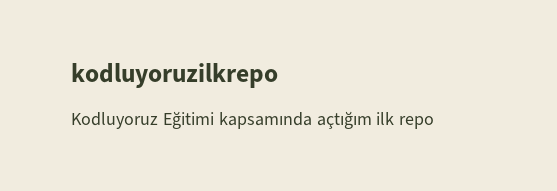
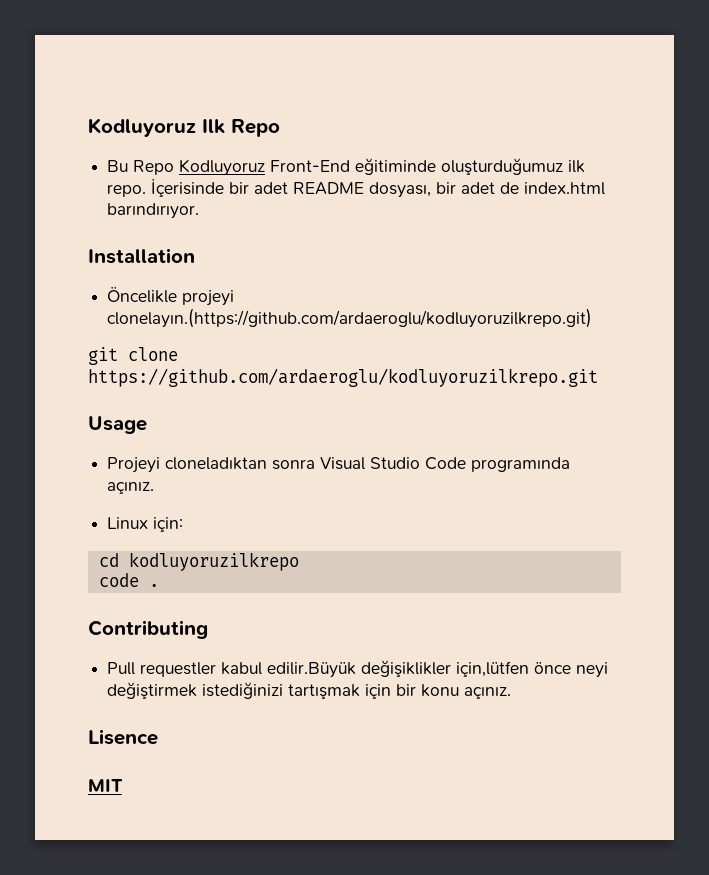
[71,63,278,88] [71,111,435,129] kodluyoruzilkrepo // Kodluyoruz Eğitimi kapsamında açtığım ilk repo -> [88,118,280,137] [107,158,586,176] [107,179,606,198] [107,203,200,219] [88,248,195,264] [107,287,235,306] [107,308,593,328] [88,347,178,365] [88,368,598,387] [88,416,147,434] [107,457,571,473] [107,482,155,494] [107,517,184,532] [98,552,299,571] [98,573,159,587] [88,620,208,639] [107,660,609,678] [107,682,512,699] [88,729,158,745] [88,779,123,792] Kodluyoruz Ilk Repo // Bu Repo Kodluyoruz Front-End eğitiminde oluşturduğumuz ilk repo. İçerisinde bir adet README dosyası, bir adet de index.html barındırıyor. // Installation // Öncelikle projeyi clonelayın.(https://github.com/ardaeroglu/kodluyoruzilkrepo.git) // git clone https://github.com/ardaeroglu/kodluyoruzilkrepo.git // Usage // Projeyi cloneladıktan sonra Visual Studio Code programında açınız. // Linux için: // cd kodluyoruzilkrepo // code . // Contributing // Pull requestler kabul edilir.Büyük değişiklikler için,lütfen önce neyi değiştirmek istediğinizi tartışmak için bir konu açınız. // Lisence // MIT

